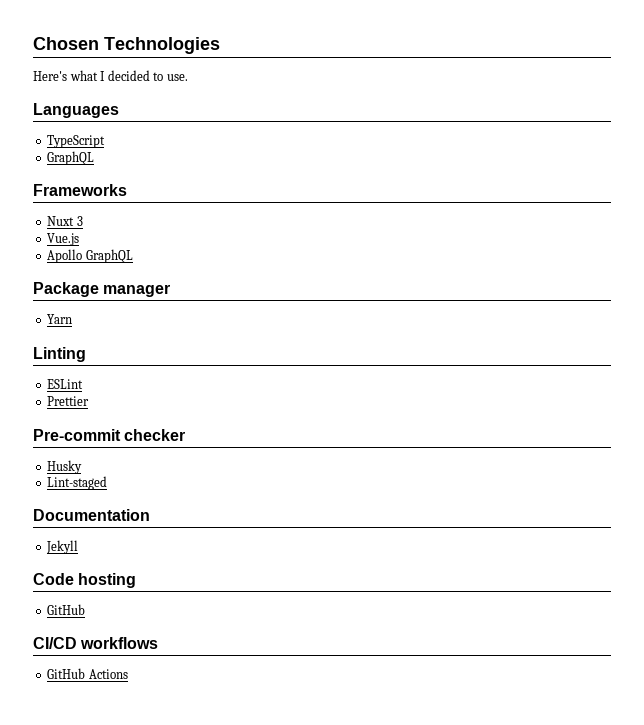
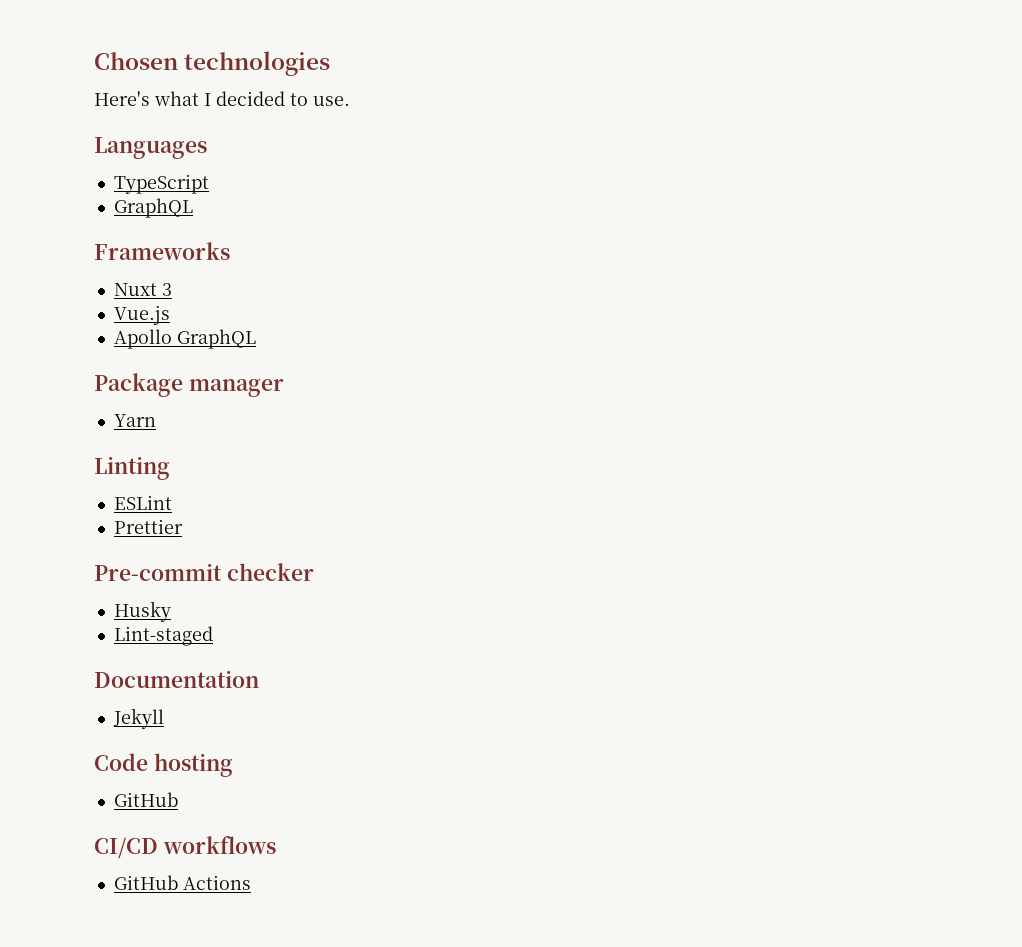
[104,37,220,54] Technologies -> [184,51,331,76] technologies

